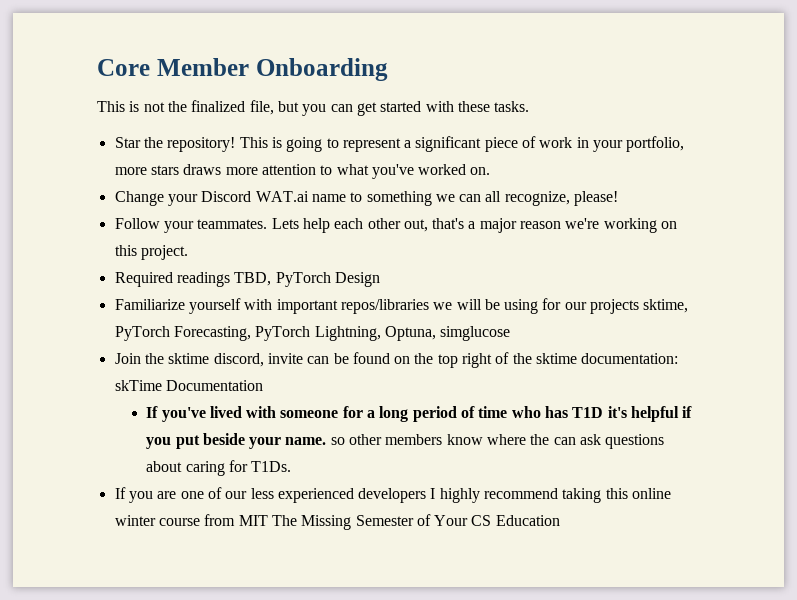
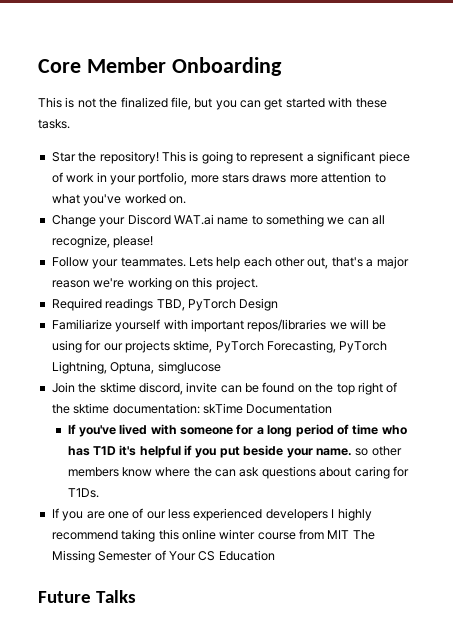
(560, 520) none -> [38,590,136,603] // Future Talks

